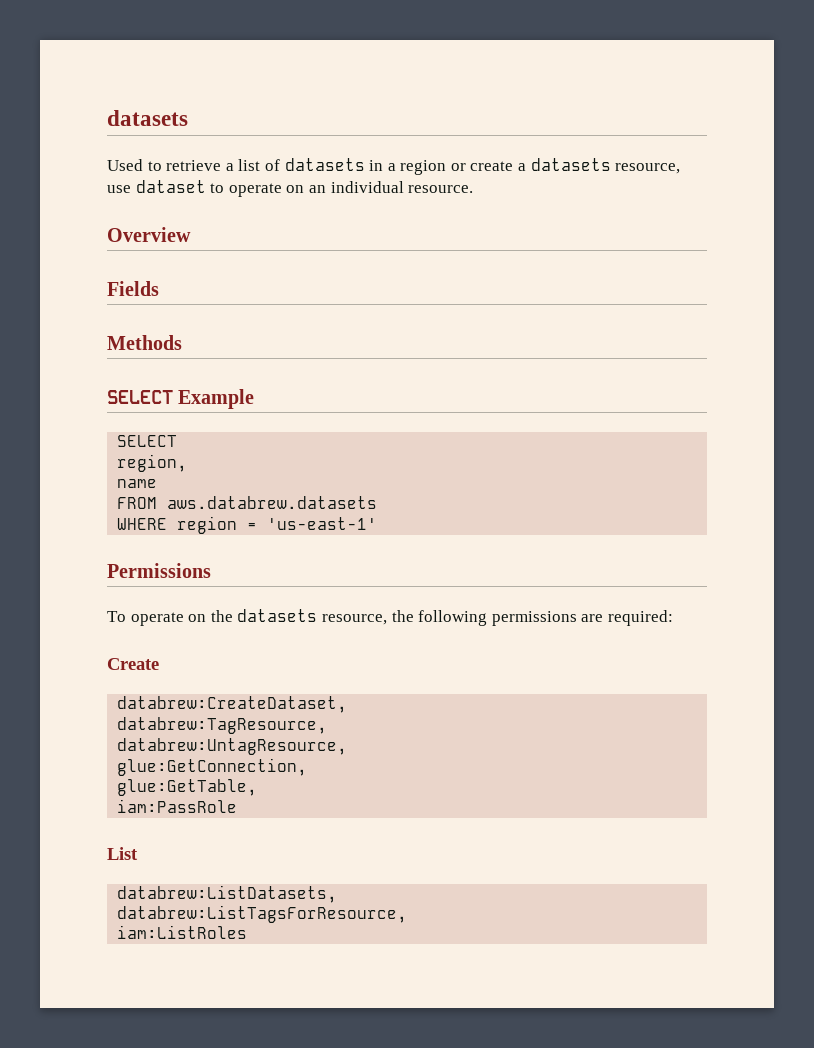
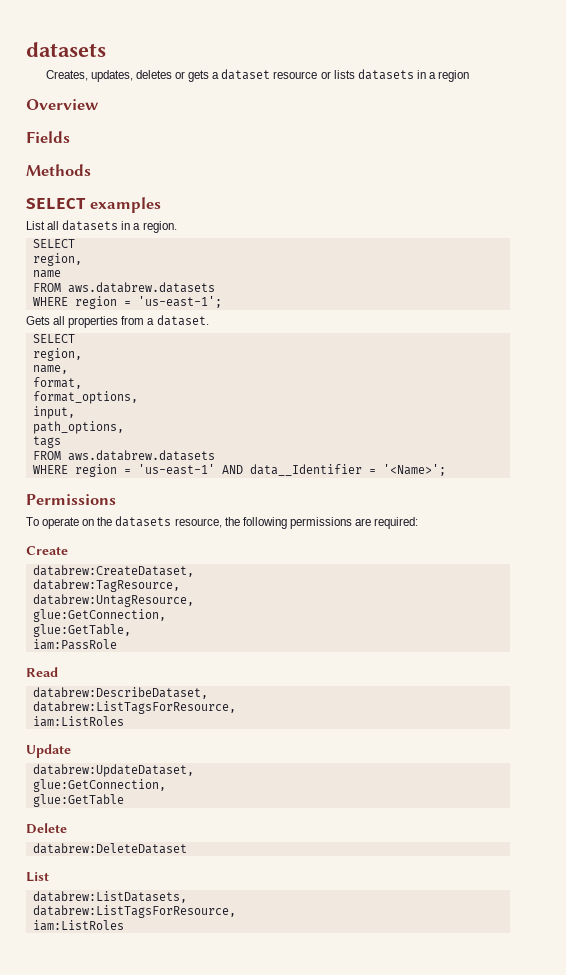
[107,158,681,175] [107,180,474,197] [107,227,191,242] [107,281,159,296] [107,335,182,350] [107,389,255,409] Used to retrieve a list of datasets in a region or create a datasets resource, use dataset to operate on an individual resource. // Overview // Fields // Methods // SELECT Example -> [45,69,470,82] [26,99,99,110] [26,131,70,143] [26,164,91,176] [26,197,162,213] [26,220,177,233] Creates, updates, deletes or gets a dataset resource or lists datasets in a region // Overview // Fields // Methods // SELECT examples // List all datasets in a region.
(378, 502) none -> [32,296,222,309] [26,315,209,328] [32,334,75,343] [32,348,82,361] [32,365,68,374] [32,377,82,389] [32,391,138,404] [32,406,75,419] [32,421,124,434] [32,436,61,448] [32,450,215,461] // WHERE region = 'us-east-1'; // Gets all properties from a dataset. // SELECT // region, // name, // format, // format_options, // input, // path_options, // tags // FROM aws.databrew.datasets
(378, 523) none -> [221,464,446,476] AND data__Identifier = '<Name>';
(238, 806) none -> [26,667,58,677] [32,687,208,699] [32,701,236,714] [32,716,124,727] [26,744,71,758] [32,764,194,777] [32,779,166,792] [32,794,124,807] [26,823,67,834] [32,843,187,854] // Read // databrew:DescribeDataset, // databrew:ListTagsForResource, // iam:ListRoles // Update // databrew:UpdateDataset, // glue:GetConnection, // glue:GetTable // Delete // databrew:DeleteDataset

